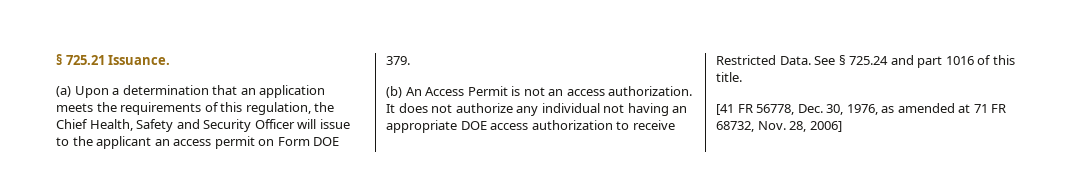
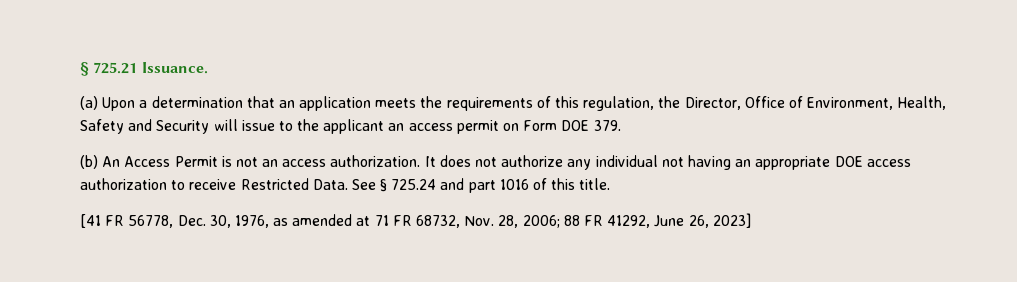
[56,119,88,129] Chief -> [684,96,894,110] Director, Office of Environment,
[254,119,295,129] Officer -> (210, 127) none
[809,121,842,132] 2006] -> [522,213,751,228] 2006; 88 FR 41292, June 26, 2023]

